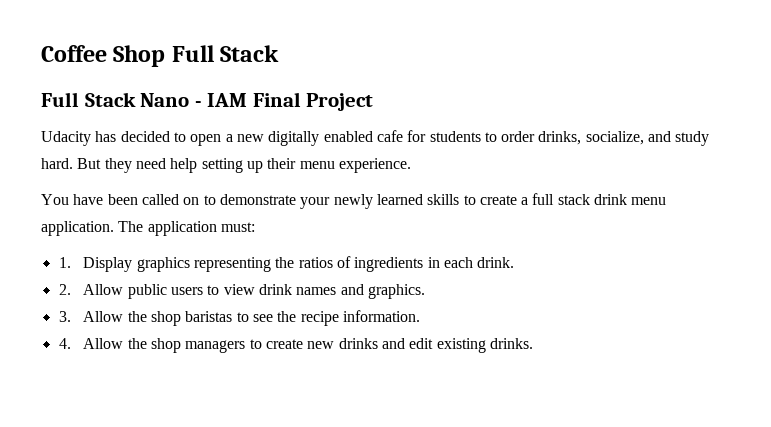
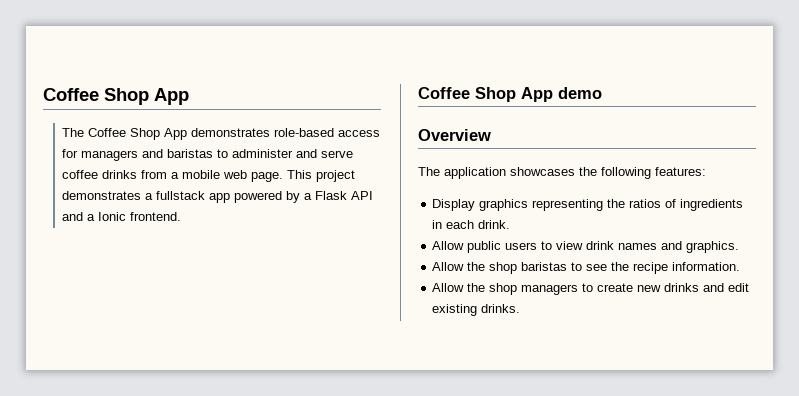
[41,45,280,67] [41,92,374,111] [41,130,710,146] [41,158,411,173] [41,193,667,209] [41,221,255,236] [58,257,71,268] Coffee Shop Full Stack // Full Stack Nano - IAM Final Project // Udacity has decided to open a new digitally enabled cafe for students to order drinks, socialize, and study hard. But they need help setting up their menu experience. // You have been called on to demonstrate your newly learned skills to create a full stack drink menu application. The application must: // 1. -> [43,88,189,105] [61,128,380,140] [61,149,353,161] [61,170,355,182] [61,191,373,203] [61,212,181,221] [418,87,602,102] [418,129,491,141] [418,167,706,179] Coffee Shop App // The Coffee Shop App demonstrates role-based access for managers and baristas to administer and serve coffee drinks from a mobile web page. This project demonstrates a fullstack app powered by a Flask API and a Ionic frontend. // Coffee Shop App demo // Overview // The application showcases the following features: //
[58,284,71,295] 2. -> (511, 224) none
[58,311,71,322] 3. -> (740, 247) none
[58,338,71,349] 4. -> (741, 266) none

